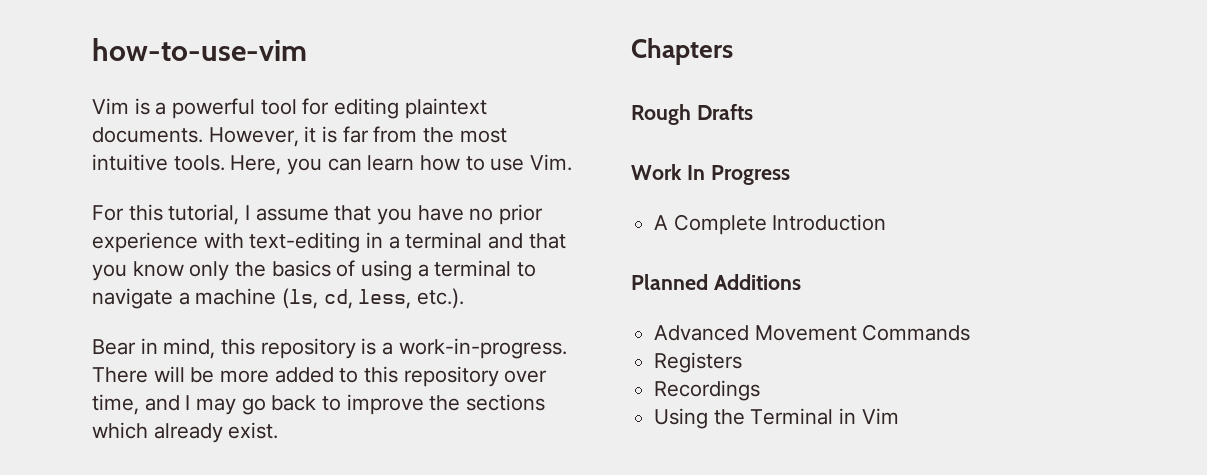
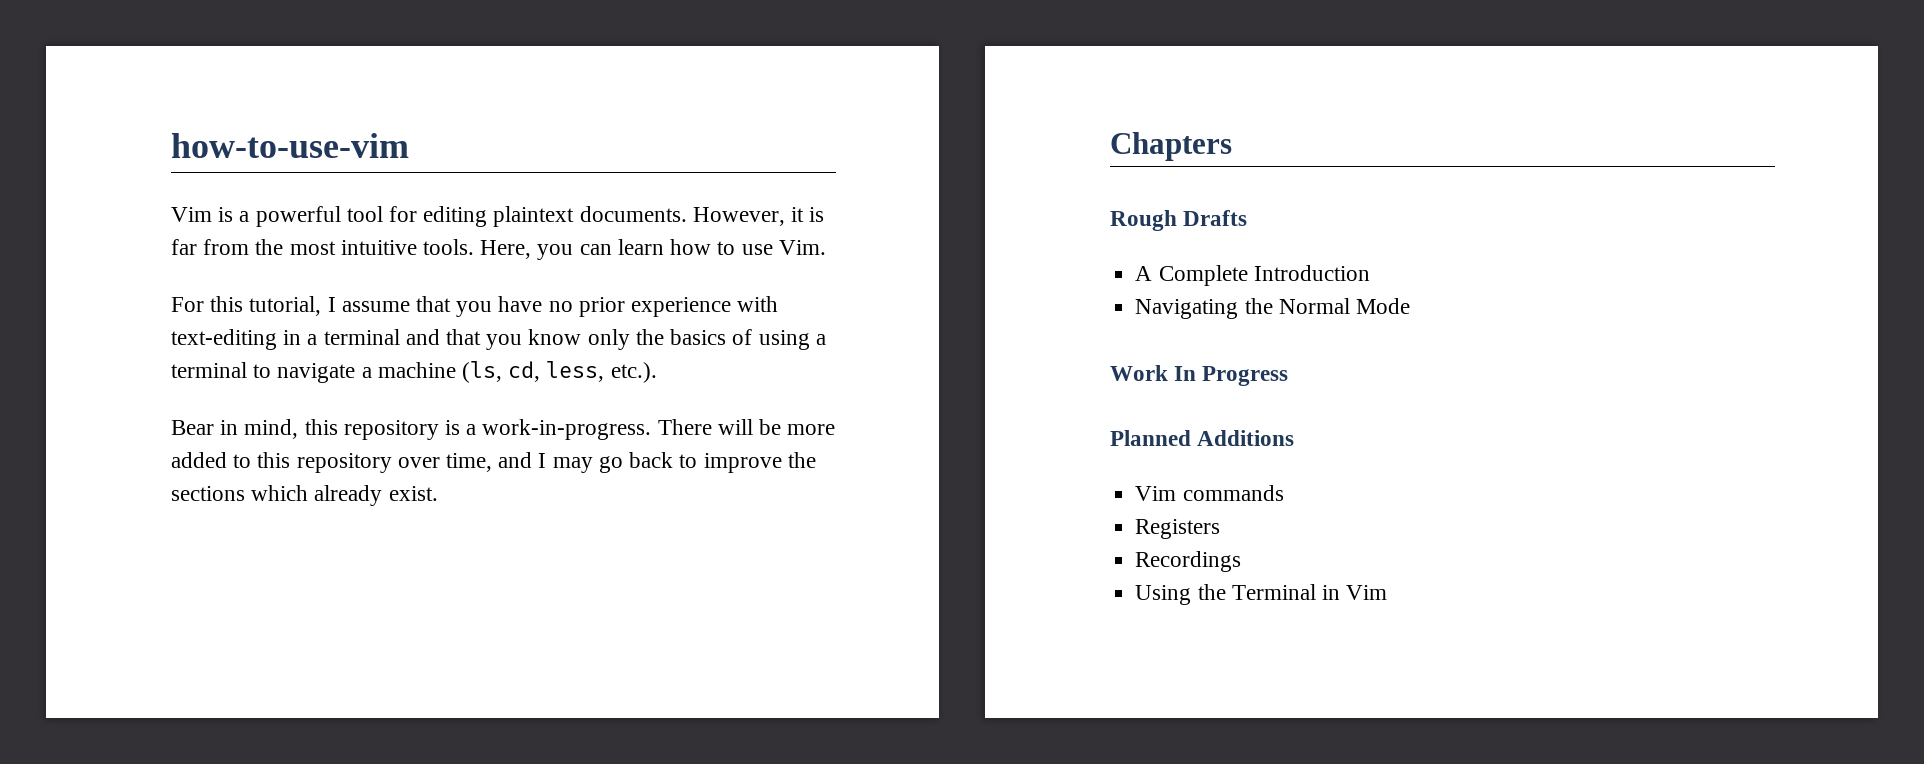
(753, 112) none -> [1135,265,1370,286] [1135,298,1410,319] // A Complete Introduction // Navigating the Normal Mode
[654,214,887,235] // A Complete Introduction -> (1289, 376) none
[654,324,971,341] Advanced Movement Commands -> [1135,485,1284,501] Vim commands

